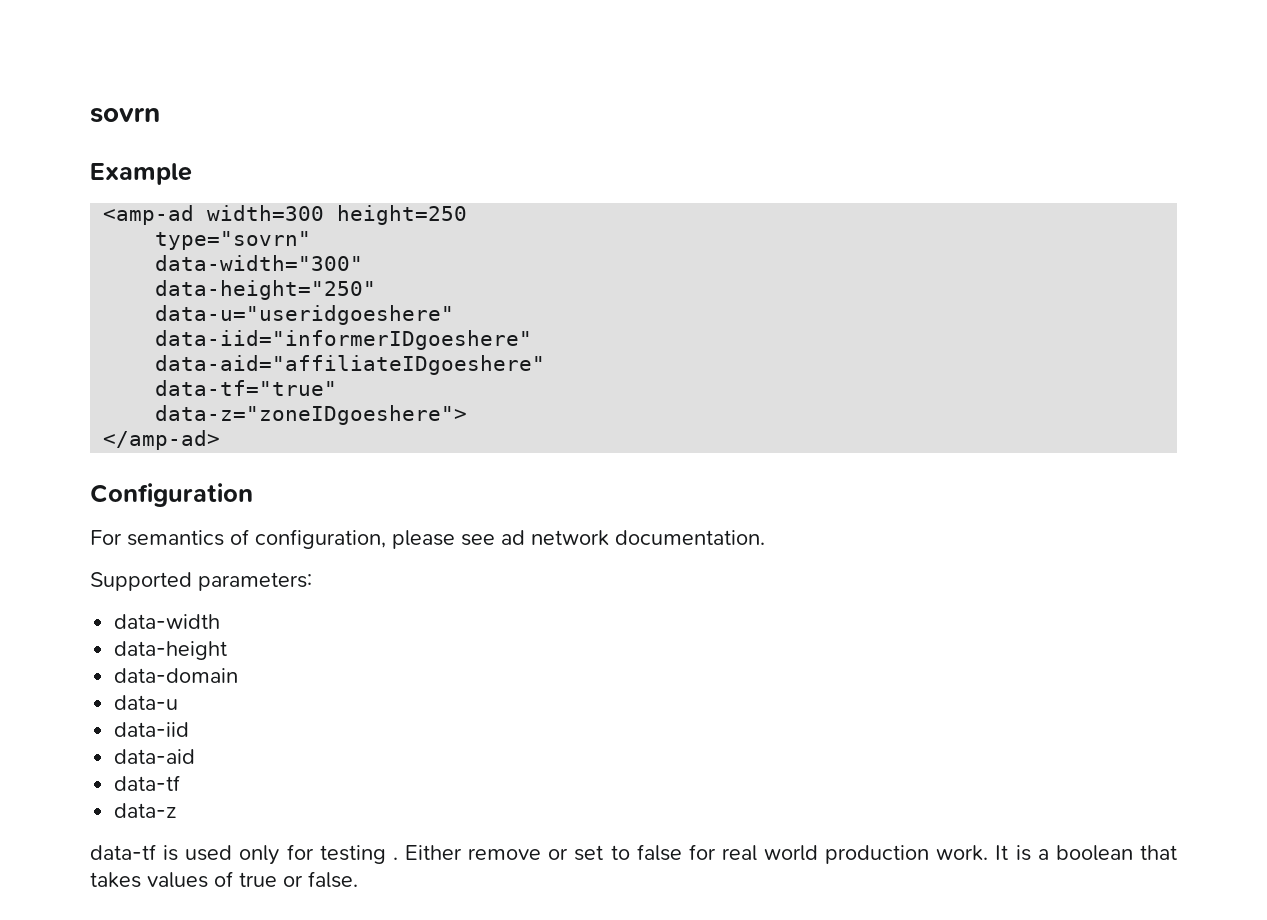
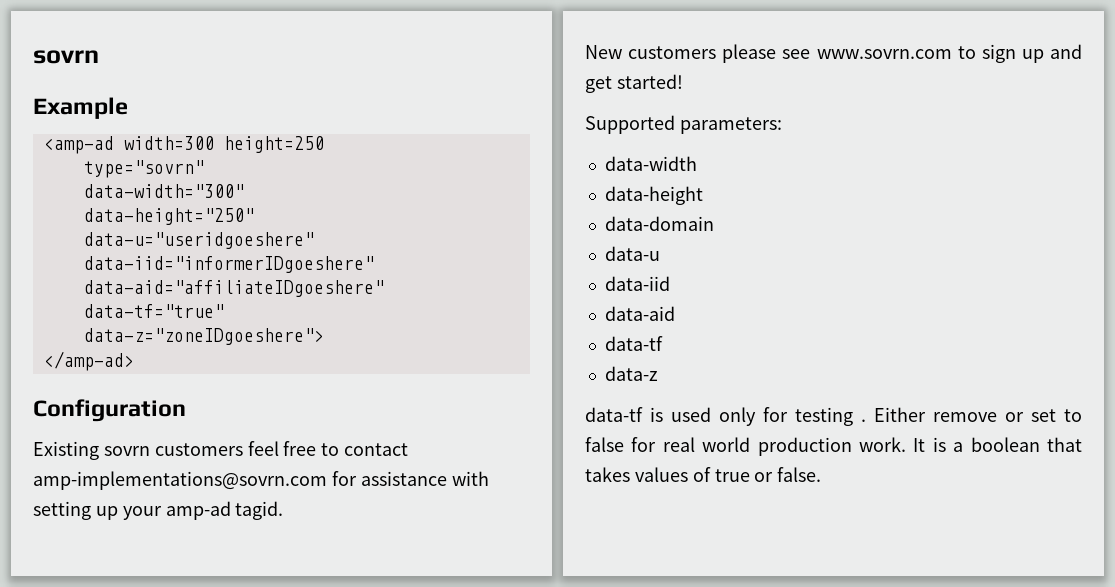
[90,529,765,549] For semantics of configuration, please see ad network documentation. -> [33,441,409,460] [33,471,489,490] [33,501,284,520] [585,44,1082,63] [585,74,683,93] Existing sovrn customers feel free to contact amp-implementations@sovrn.com for assistance with setting up your amp-ad tagid. // New customers please see www.sovrn.com to sign up and get started!

